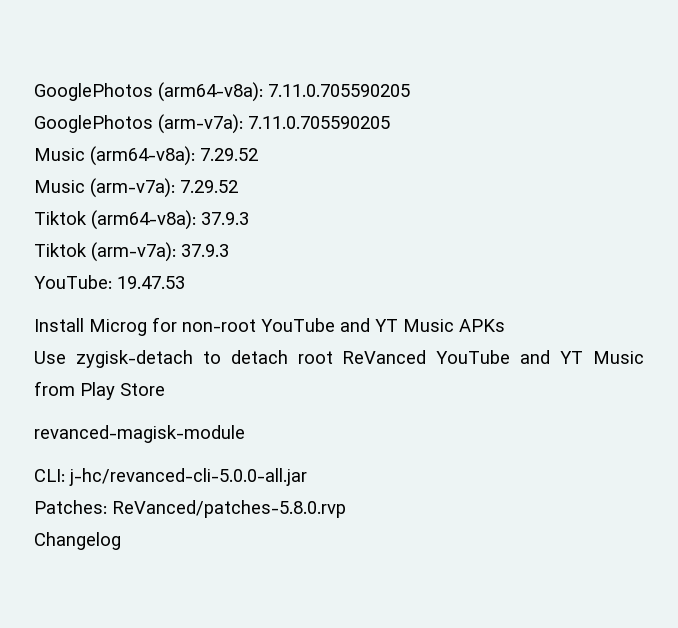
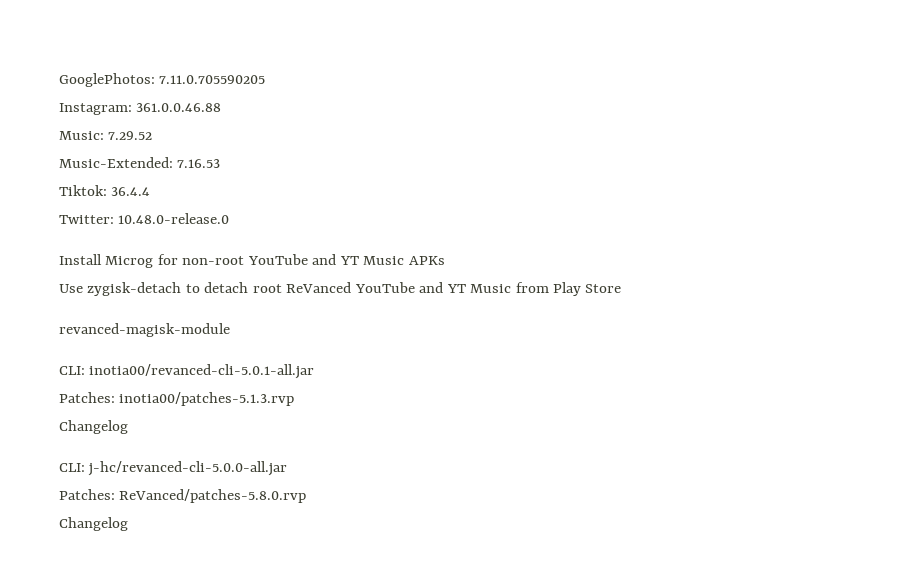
[34,82,410,102] [34,114,390,134] [34,146,258,166] [34,178,238,198] [34,210,249,230] [34,242,229,262] [34,275,185,289] GooglePhotos (arm64-v8a): 7.11.0.705590205 // GooglePhotos (arm-v7a): 7.11.0.705590205 // Music (arm64-v8a): 7.29.52 // Music (arm-v7a): 7.29.52 // Tiktok (arm64-v8a): 37.9.3 // Tiktok (arm-v7a): 37.9.3 // YouTube: 19.47.53 -> [59,73,266,87] [59,103,222,115] [59,131,153,140] [59,157,221,168] [59,185,151,196] [59,213,230,224] GooglePhotos: 7.11.0.705590205 // Instagram: 361.0.0.46.88 // Music: 7.29.52 // Music-Extended: 7.16.53 // Tiktok: 36.4.4 // Twitter: 10.48.0-release.0
(245, 434) none -> [59,364,315,379] [59,392,295,406] [59,420,128,434] // CLI: inotia00/revanced-cli-5.0.1-all.jar // Patches: inotia00/patches-5.1.3.rvp // Changelog

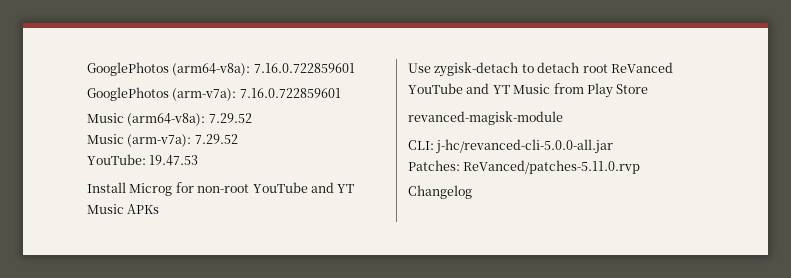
[59,73,266,87] [59,103,222,115] [59,131,153,140] [59,157,221,168] [59,185,151,196] [59,213,230,224] GooglePhotos: 7.11.0.705590205 // Instagram: 361.0.0.46.88 // Music: 7.29.52 // Music-Extended: 7.16.53 // Tiktok: 36.4.4 // Twitter: 10.48.0-release.0 -> [87,62,355,76] [87,87,341,101] [87,113,252,126] [87,134,238,147] [87,154,199,166] GooglePhotos (arm64-v8a): 7.16.0.722859601 // GooglePhotos (arm-v7a): 7.16.0.722859601 // Music (arm64-v8a): 7.29.52 // Music (arm-v7a): 7.29.52 // YouTube: 19.47.53
[59,364,315,379] [59,392,295,406] [59,420,128,434] // CLI: inotia00/revanced-cli-5.0.1-all.jar // Patches: inotia00/patches-5.1.3.rvp // Changelog -> (563, 118) none
[119,489,307,503] ReVanced/patches-5.8.0.rvp -> [463,160,641,174] ReVanced/patches-5.11.0.rvp

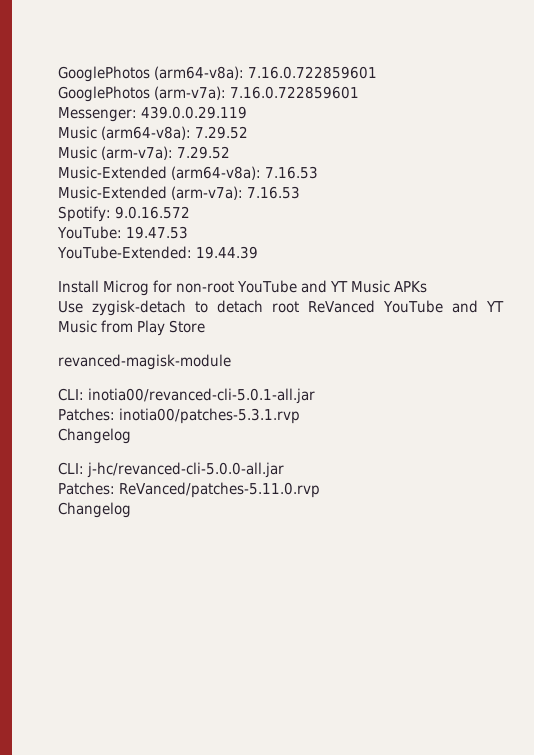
(341, 93) none -> [58,106,248,122] // Messenger: 439.0.0.29.119
(238, 139) none -> [58,166,319,180] [58,186,301,200] [58,206,191,222] // Music-Extended (arm64-v8a): 7.16.53 // Music-Extended (arm-v7a): 7.16.53 // Spotify: 9.0.16.572
(199, 160) none -> [57,246,259,259] // YouTube-Extended: 19.44.39
(563, 118) none -> [58,388,316,404] [58,408,301,424] [58,428,131,444] // CLI: inotia00/revanced-cli-5.0.1-all.jar // Patches: inotia00/patches-5.3.1.rvp // Changelog

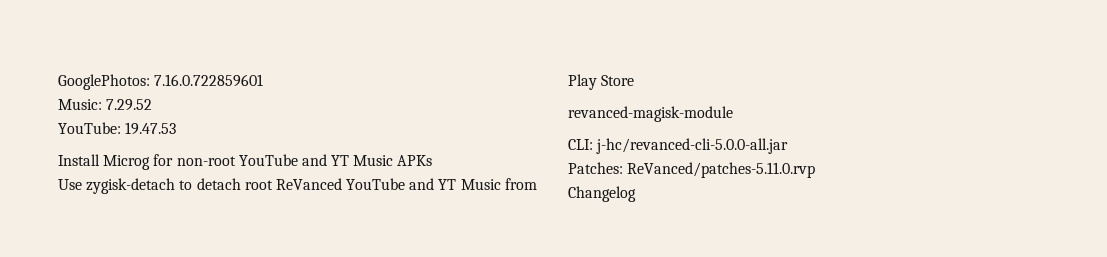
[58,66,378,82] [58,86,360,102] [58,106,248,122] [58,126,249,140] [58,146,231,160] [58,166,319,180] [58,186,301,200] [58,206,191,222] GooglePhotos (arm64-v8a): 7.16.0.722859601 // GooglePhotos (arm-v7a): 7.16.0.722859601 // Messenger: 439.0.0.29.119 // Music (arm64-v8a): 7.29.52 // Music (arm-v7a): 7.29.52 // Music-Extended (arm64-v8a): 7.16.53 // Music-Extended (arm-v7a): 7.16.53 // Spotify: 9.0.16.572 -> [58,74,264,90] [58,99,153,111] GooglePhotos: 7.16.0.722859601 // Music: 7.29.52
[57,246,259,259] // YouTube-Extended: 19.44.39 -> (177, 128) none
[58,388,316,404] [58,408,301,424] [58,428,131,444] // CLI: inotia00/revanced-cli-5.0.1-all.jar // Patches: inotia00/patches-5.3.1.rvp // Changelog -> (733, 114) none

